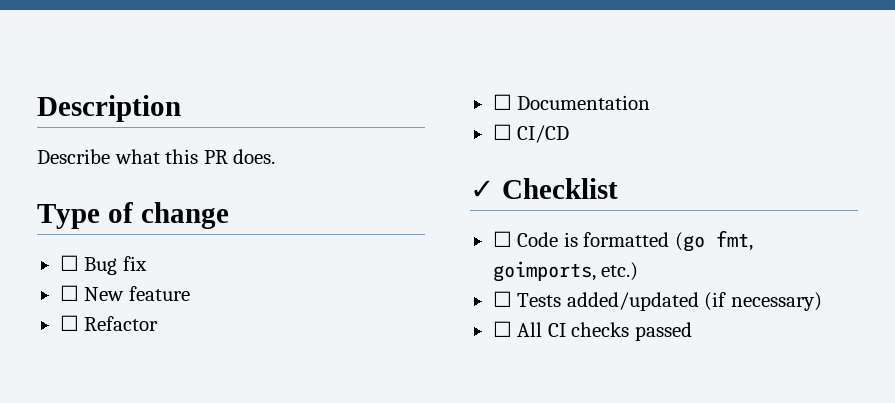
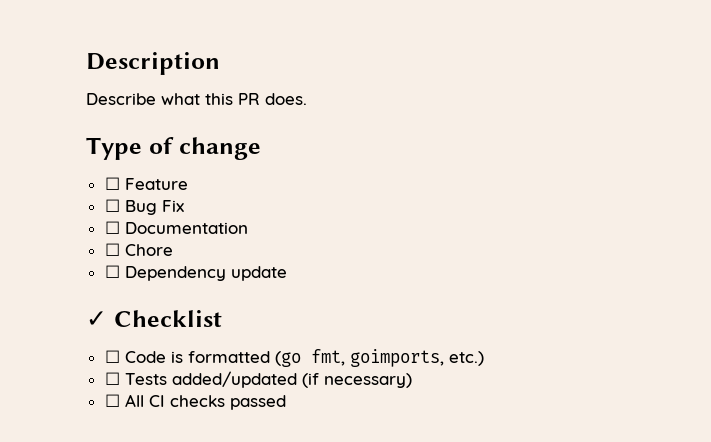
[84,256,147,275] [59,285,190,301] [59,315,159,331] Bug fix // ☐ New feature // ☐ Refactor -> [124,178,188,190] [104,199,184,215] Feature // ☐ Bug Fix
[517,125,570,143] CI/CD -> [124,244,173,256] [104,265,287,281] Chore // ☐ Dependency update

